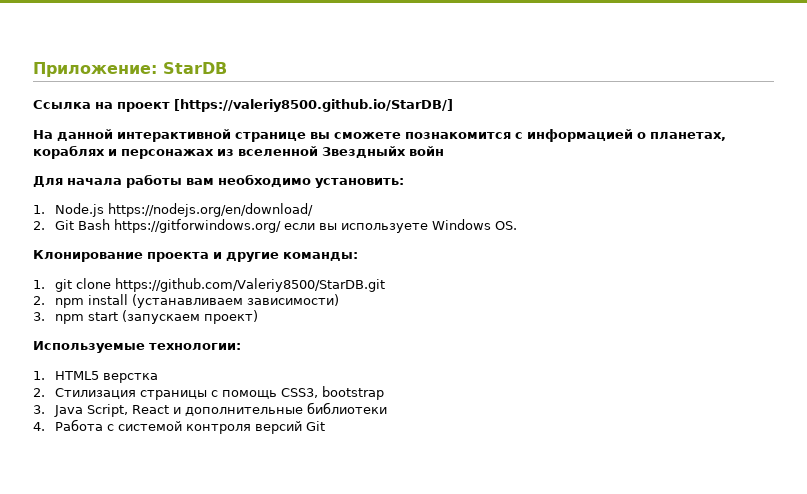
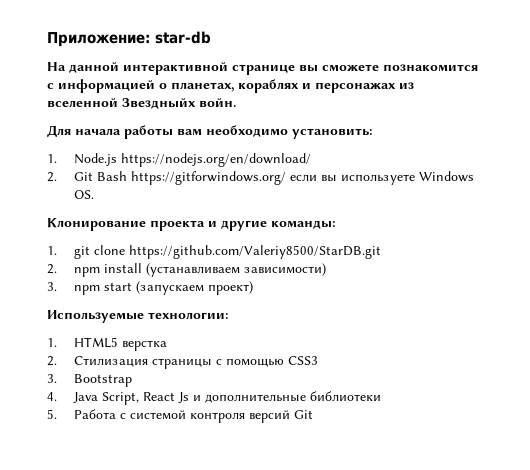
[163,62,227,74] [33,99,453,112] StarDB // Ссылка на проект [https://valeriy8500.github.io/StarDB/] -> [155,31,211,44] star-db
[409,146,444,156] войн -> [199,98,236,108] войн.
[221,386,384,400] [33,405,45,414] помощь CSS3, bootstrap // 3. -> [225,356,318,367] [47,374,132,387] [47,392,57,401] помощью CSS3 // 3. Bootstrap // 4.
(169, 409) none -> [177,392,189,403] Js
[33,422,45,431] 4. -> [47,409,57,419] 5.

